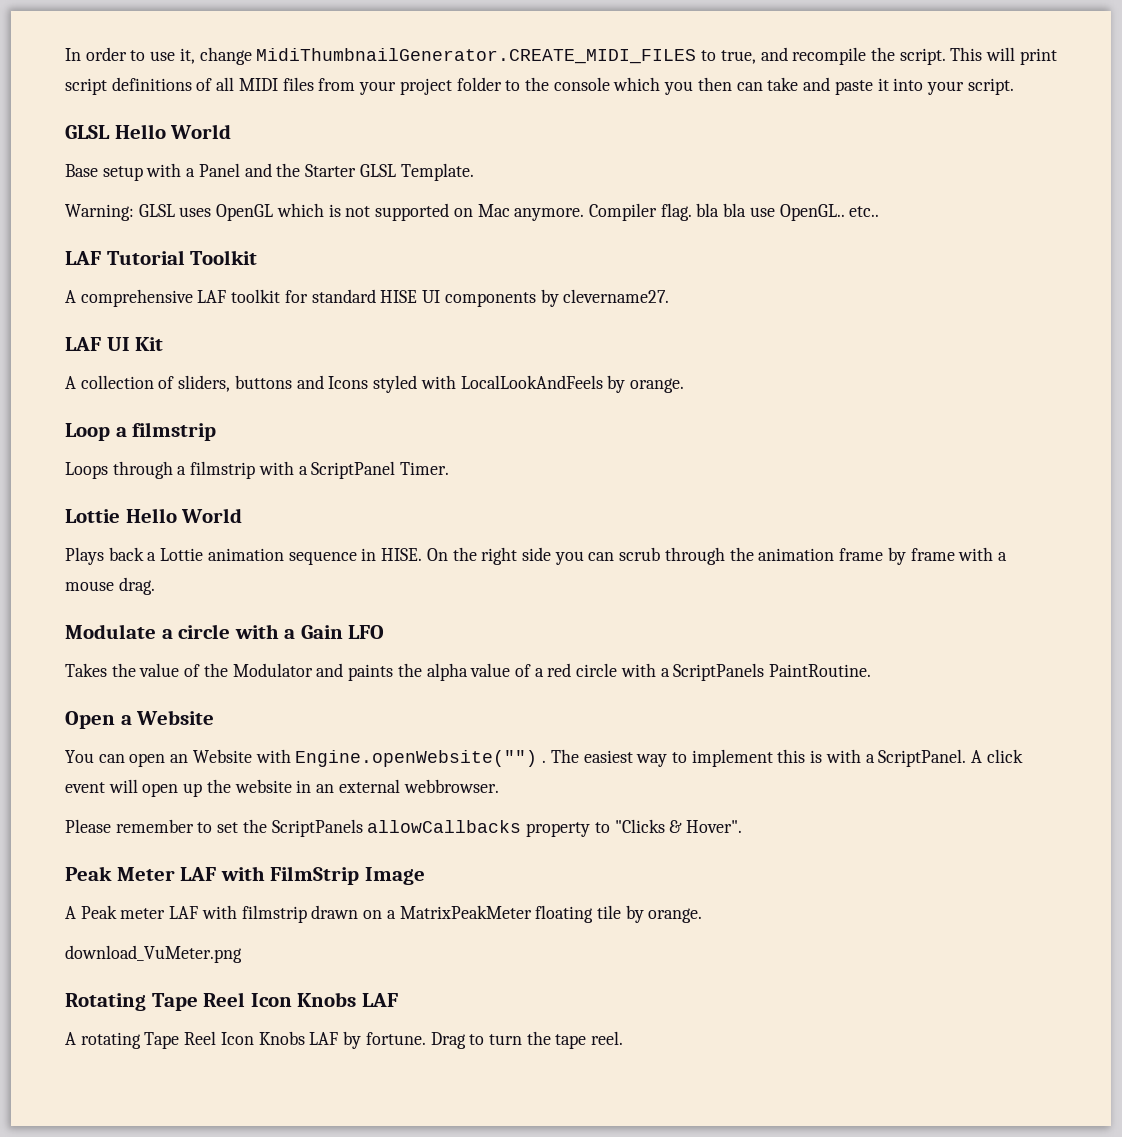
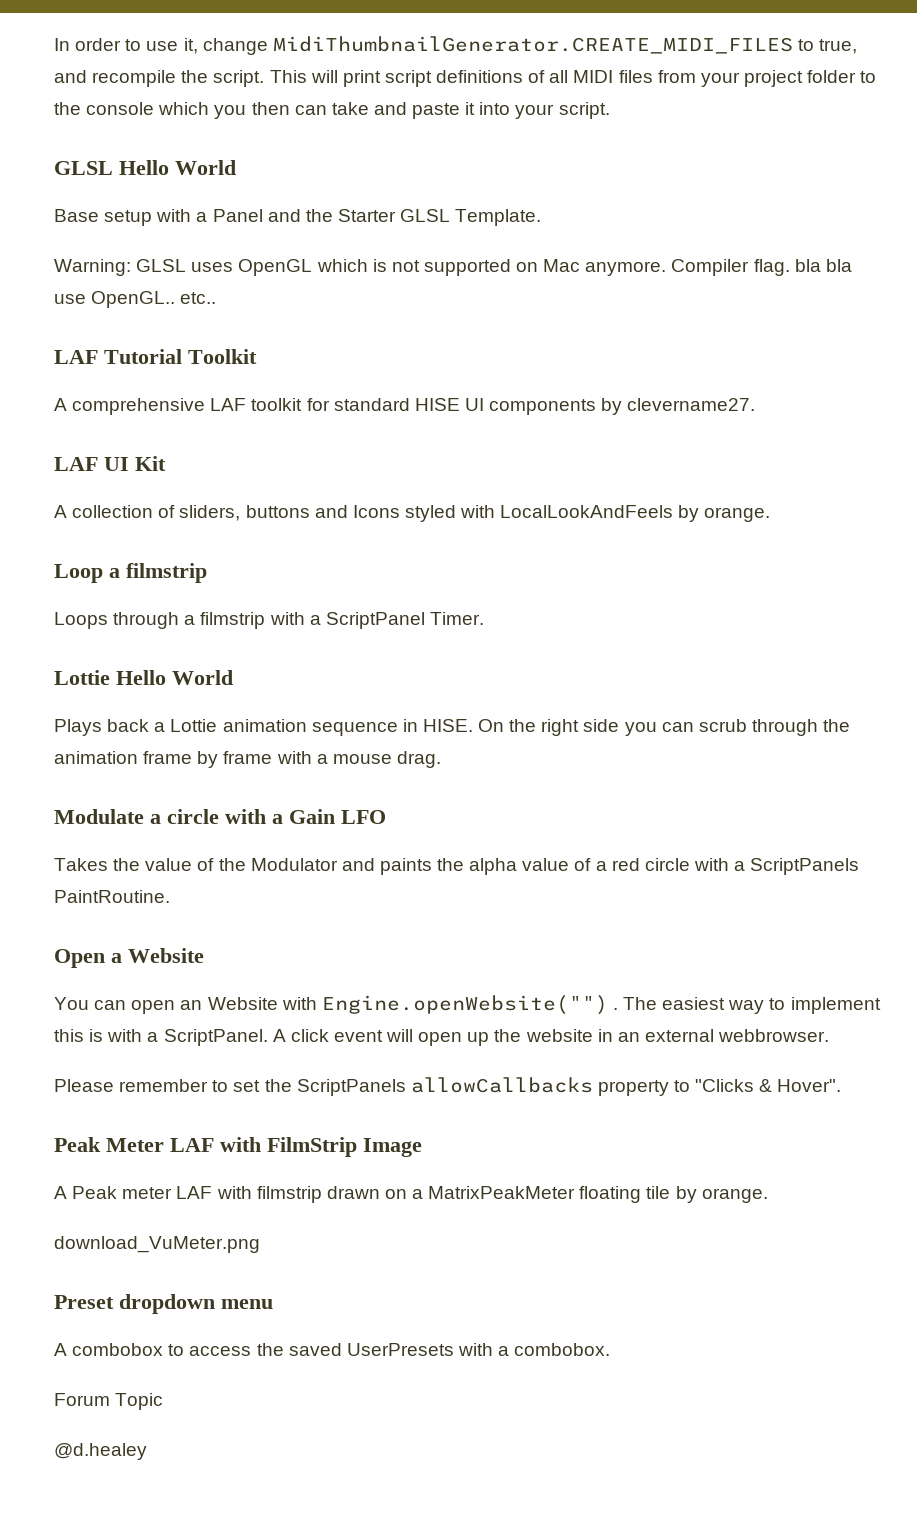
[65,992,398,1011] [65,1031,624,1049] Rotating Tape Reel Icon Knobs LAF // A rotating Tape Reel Icon Knobs LAF by fortune. Drag to turn the tape reel. -> [54,1294,273,1314] [54,1343,611,1356] [54,1393,164,1410] [54,1443,147,1460] Preset dropdown menu // A combobox to access the saved UserPresets with a combobox. // Forum Topic // @d.healey

